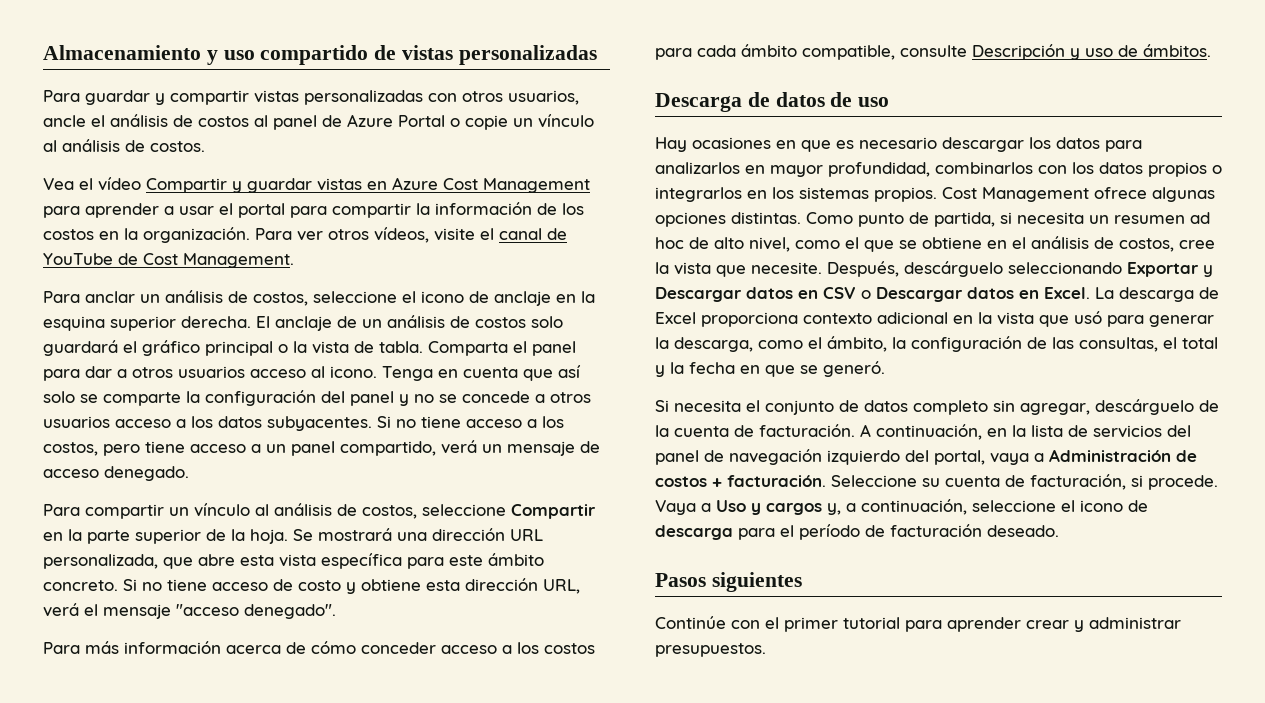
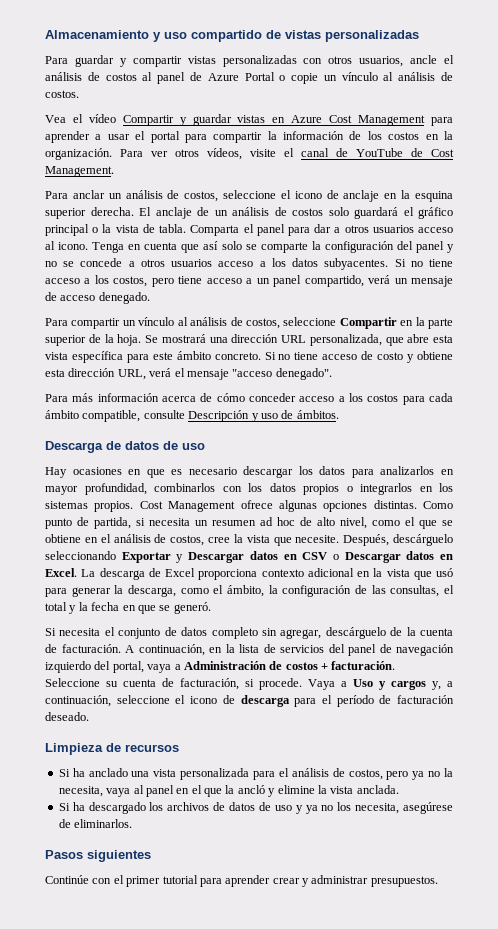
(1059, 531) none -> [45,743,179,755] [58,768,453,780] [58,785,399,797] [58,802,453,814] [58,819,133,828] // Limpieza de recursos // Si ha anclado una vista personalizada para el análisis de costos, pero ya no la necesita, vaya al panel en el que la ancló y elimine la vista anclada. // Si ha descargado los archivos de datos de uso y ya no los necesita, asegúrese de eliminarlos.

